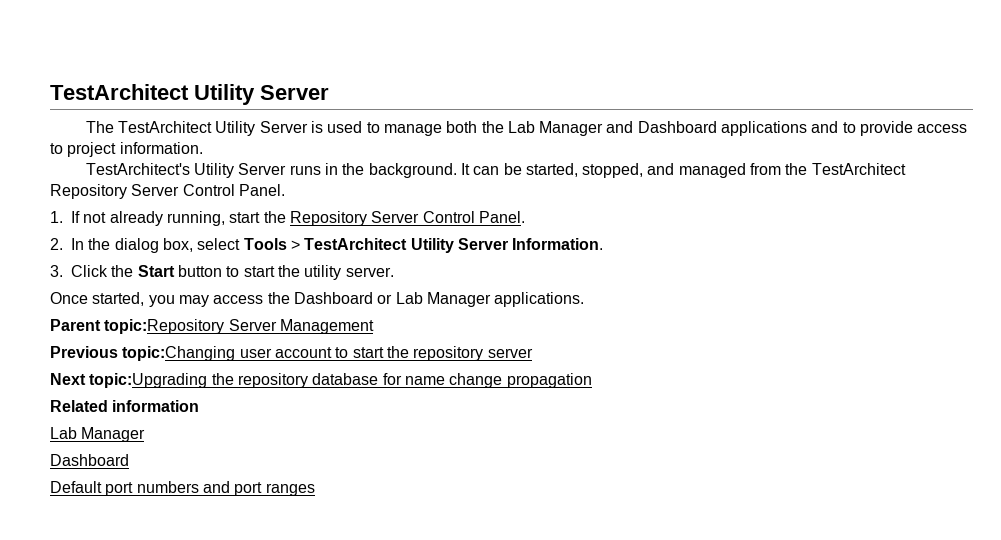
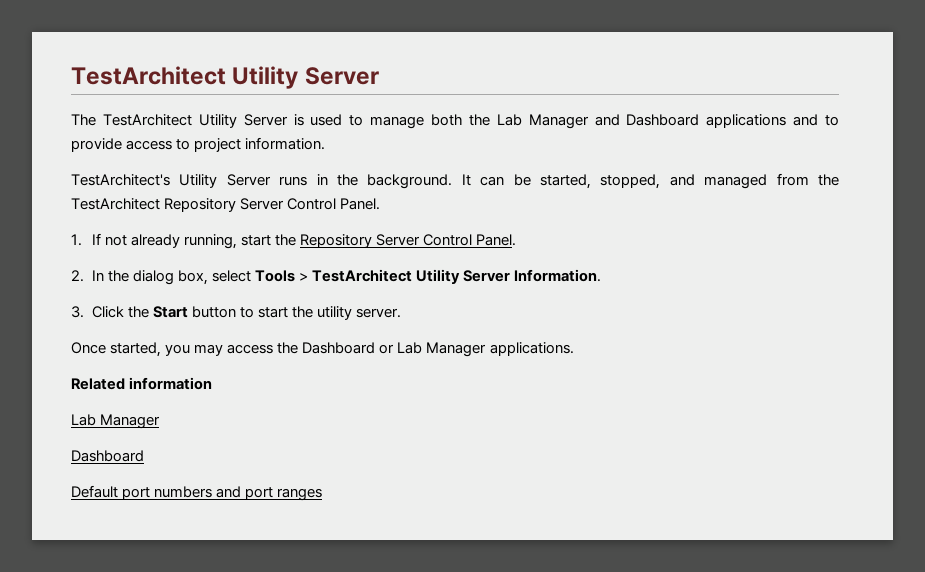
[50,319,374,334] [50,346,533,361] [50,373,592,388] // Parent topic:Repository Server Management // Previous topic:Changing user account to start the repository server // Next topic:Upgrading the repository database for name change propagation -> (574, 349) none

